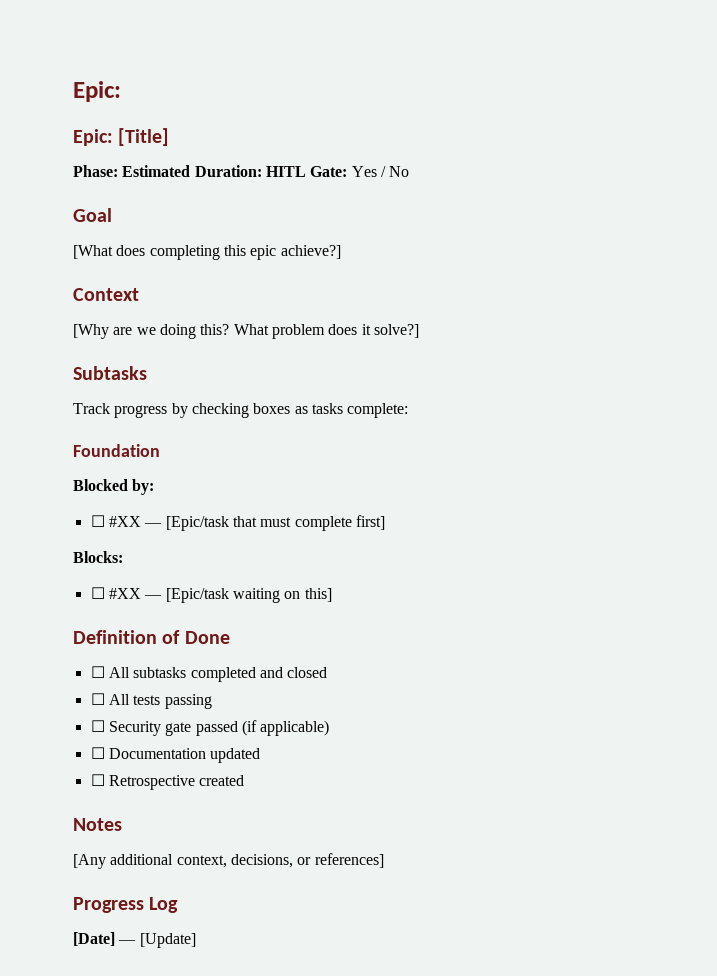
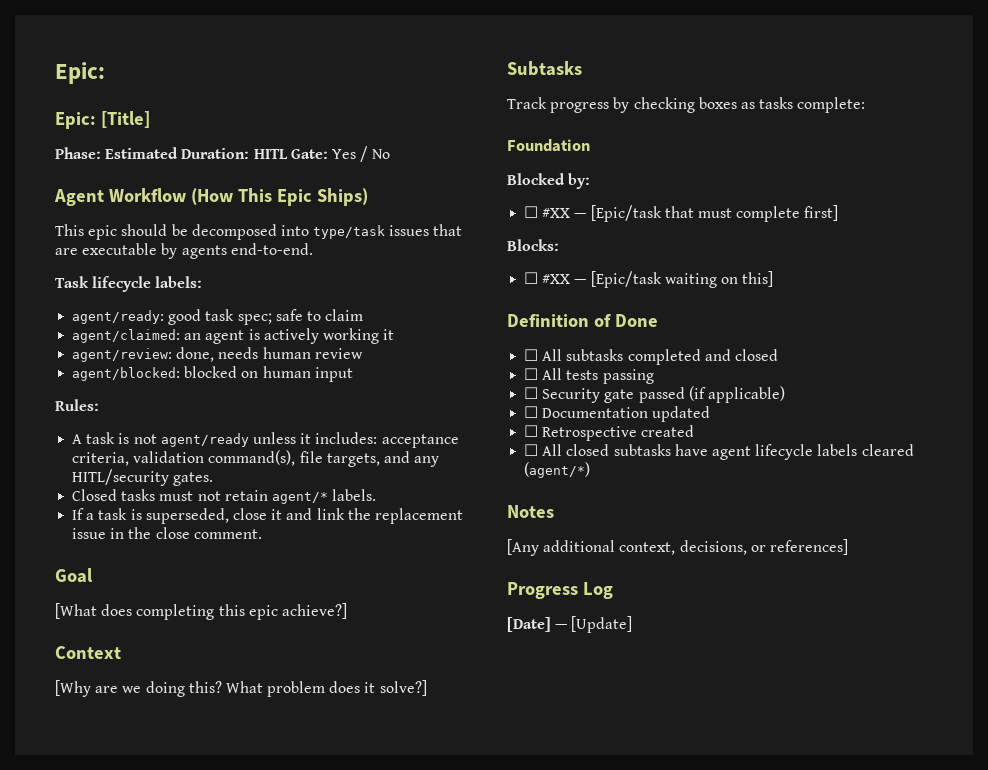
(410, 171) none -> [54,188,368,206] [55,224,463,240] [55,243,313,259] [55,276,203,292] [72,309,364,325] [72,328,395,344] [72,347,363,362] [72,366,353,382] [55,399,99,411] [72,432,459,448] [72,450,440,467] [72,469,214,486] [72,489,377,504] [72,508,463,524] [72,527,262,539] // Agent Workflow (How This Epic Ships) // This epic should be decomposed into type/task issues that are executable by agents end-to-end. // Task lifecycle labels: // agent/ready: good task spec; safe to claim // agent/claimed: an agent is actively working it // agent/review: done, needs human review // agent/blocked: blocked on human input // Rules: // A task is not agent/ready unless it includes: acceptance criteria, validation command(s), file targets, and any HITL/security gates. // Closed tasks must not retain agent/* labels. // If a task is superseded, close it and link the replacement issue in the close comment.
(245, 780) none -> [524,444,914,460] [524,462,591,478] // ☐ All closed subtasks have agent lifecycle labels cleared (agent/*)

